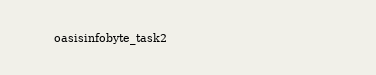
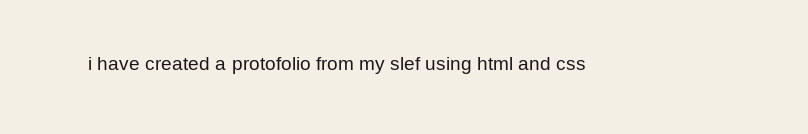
[54,33,167,45] oasisinfobyte_task2 -> [88,57,587,74] i have created a protofolio from my slef using html and css

